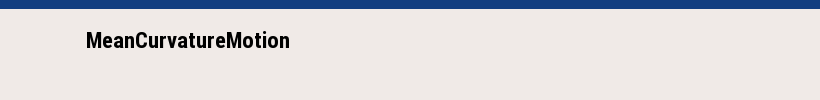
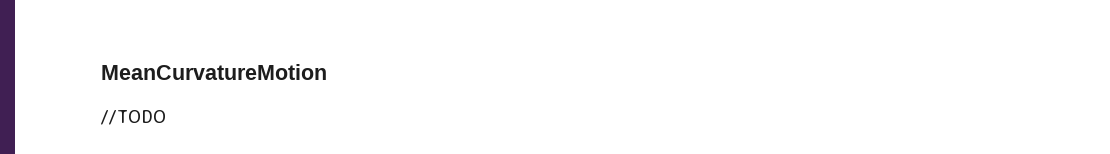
(290, 39) none -> [100,110,166,125] // //TODO

